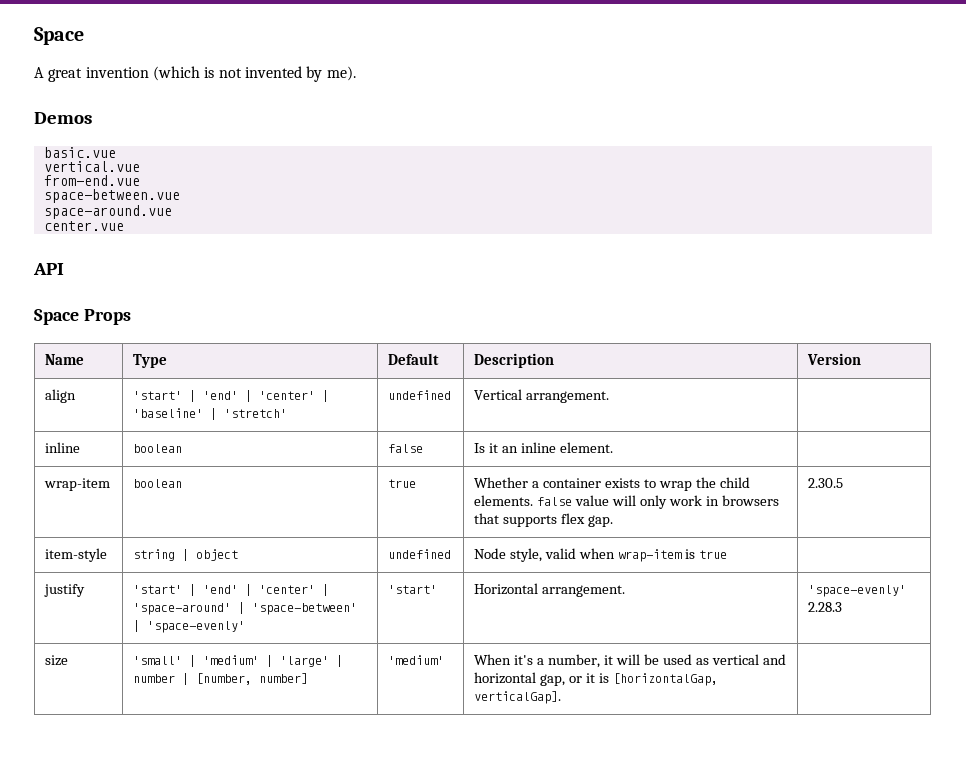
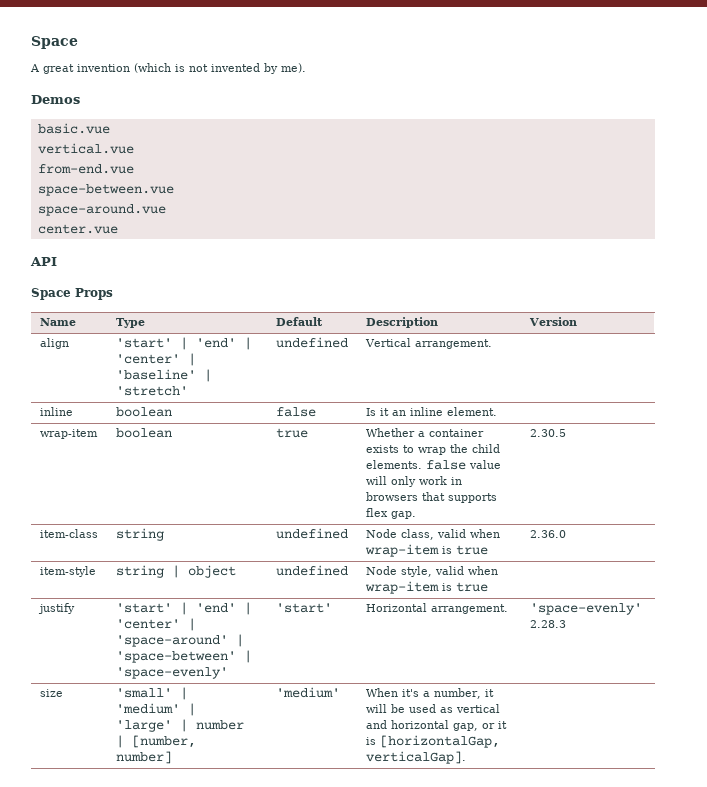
(844, 483) none -> [39,529,98,538] [115,528,164,541] [275,528,348,539] [365,529,500,540] [364,544,488,557] [529,530,566,538] // item-class | string | undefined | Node class, valid when wrap-item is true | 2.36.0

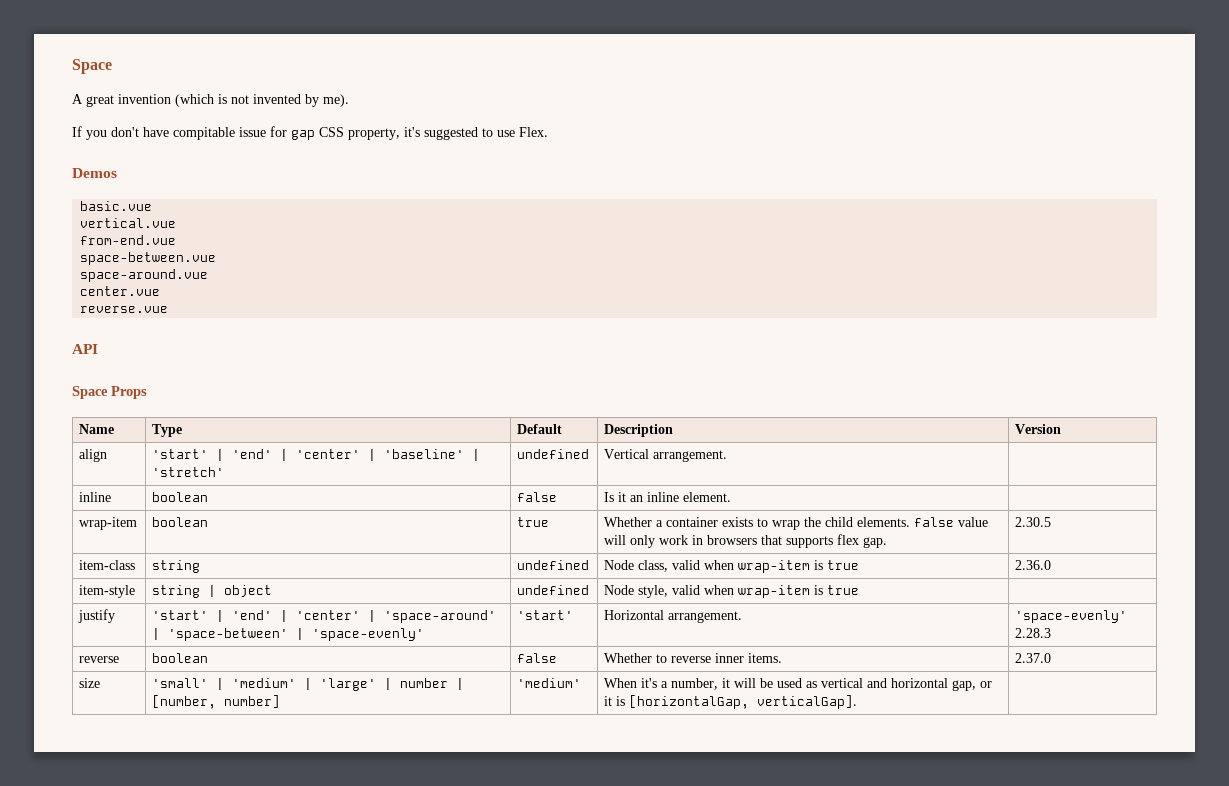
(306, 68) none -> [72,126,548,140] // If you don't have compitable issue for gap CSS property, it's suggested to use Flex.
(118, 229) none -> [80,306,169,313] // reverse.vue
(566, 624) none -> [79,656,120,663] [152,653,209,663] [517,653,558,663] [604,653,783,663] [1015,653,1052,663] // reverse | boolean | false | Whether to reverse inner items. | 2.37.0

